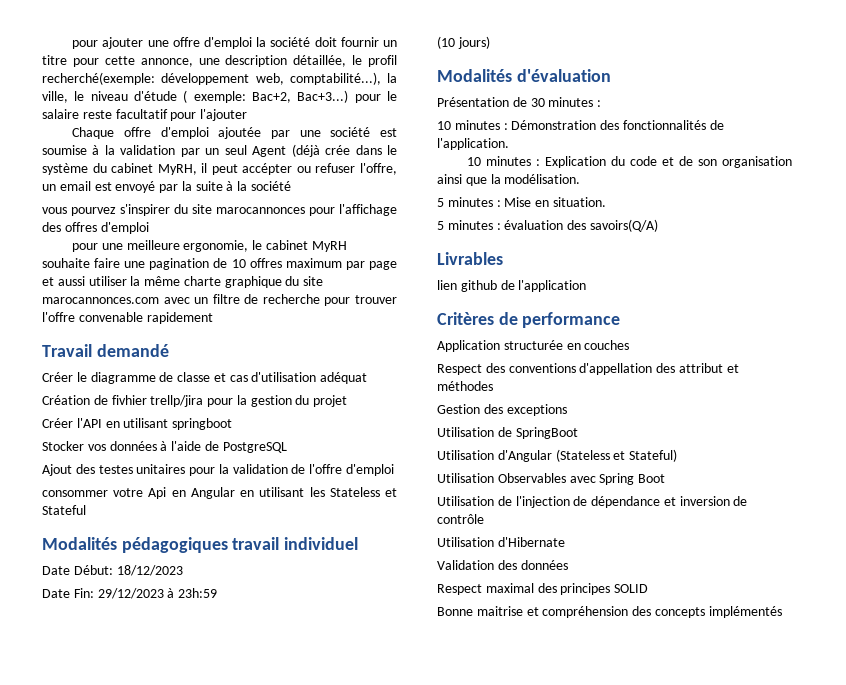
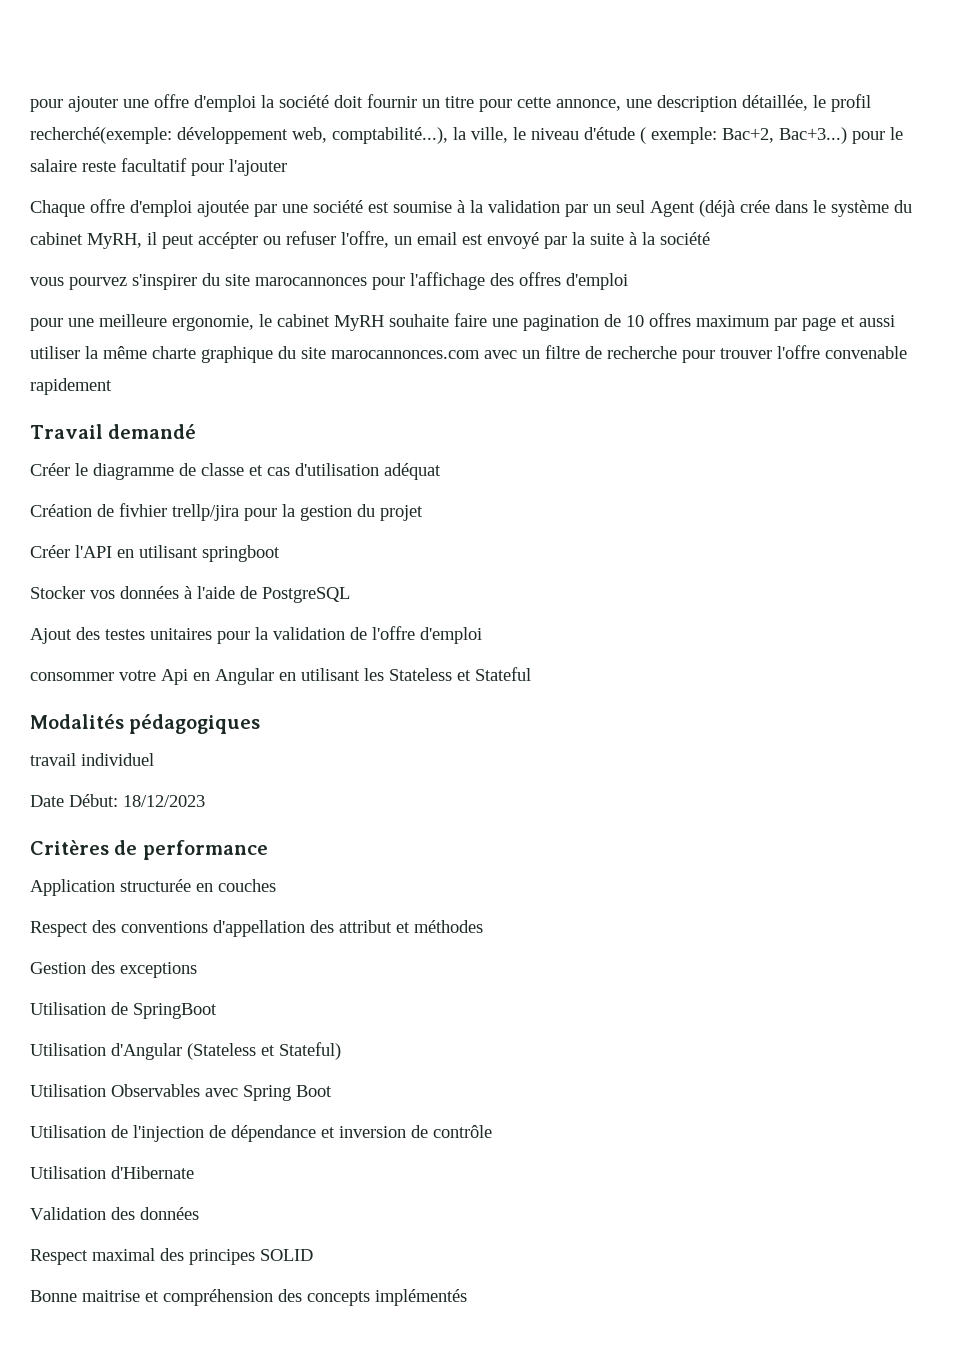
(228, 545) none -> (261, 724) //
[42,588,218,599] [437,36,490,49] [437,69,611,82] [437,97,602,107] [437,120,724,130] [437,138,509,150] [467,156,792,168] [437,174,581,186] [437,197,606,207] [437,219,658,232] [437,252,503,265] [437,280,587,292] // Date Fin: 29/12/2023 à 23h:59 // (10 jours) // Modalités d'évaluation // Présentation de 30 minutes : // 10 minutes : Démonstration des fonctionnalités de l'application. // 10 minutes : Explication du code et de son organisation ainsi que la modélisation. // 5 minutes : Mise en situation. // 5 minutes : évaluation des savoirs(Q/A) // Livrables // lien github de l'application -> (205, 801) none

